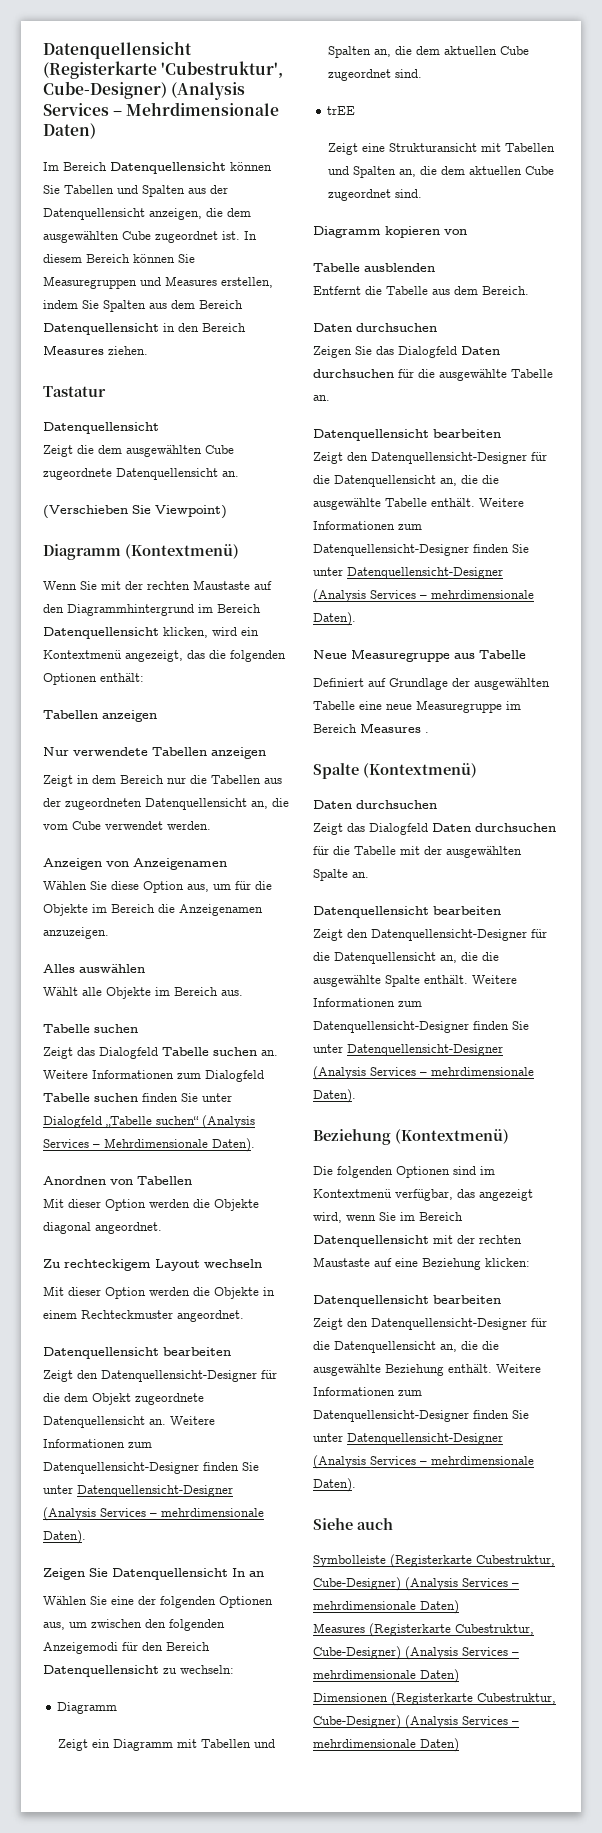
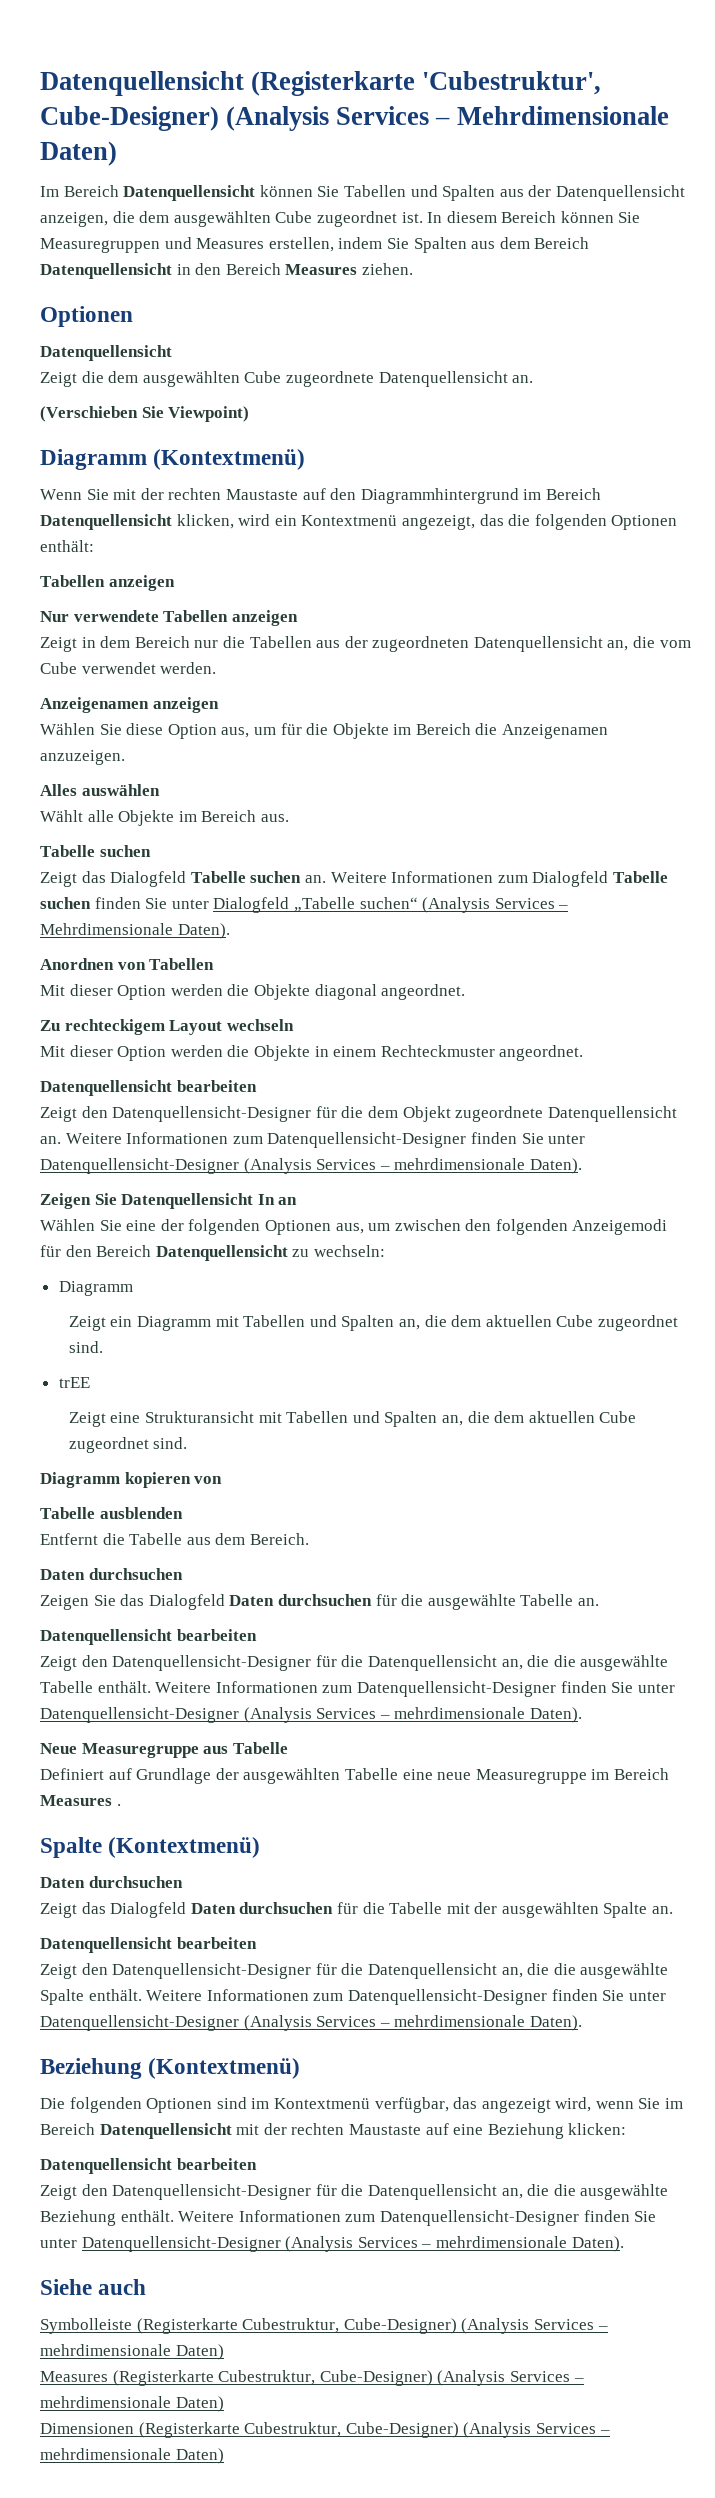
[43,386,106,397] Tastatur -> [40,306,133,327] Optionen
[43,858,227,870] Anzeigen von Anzeigenamen -> [40,697,219,713] Anzeigenamen anzeigen

